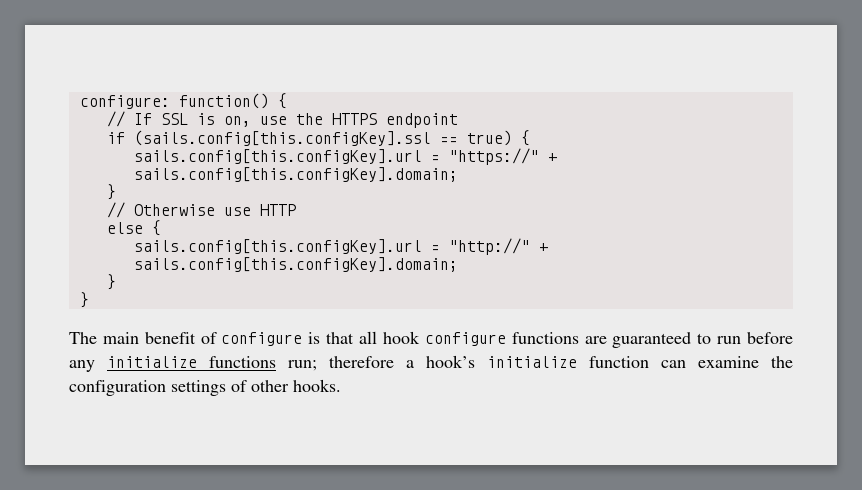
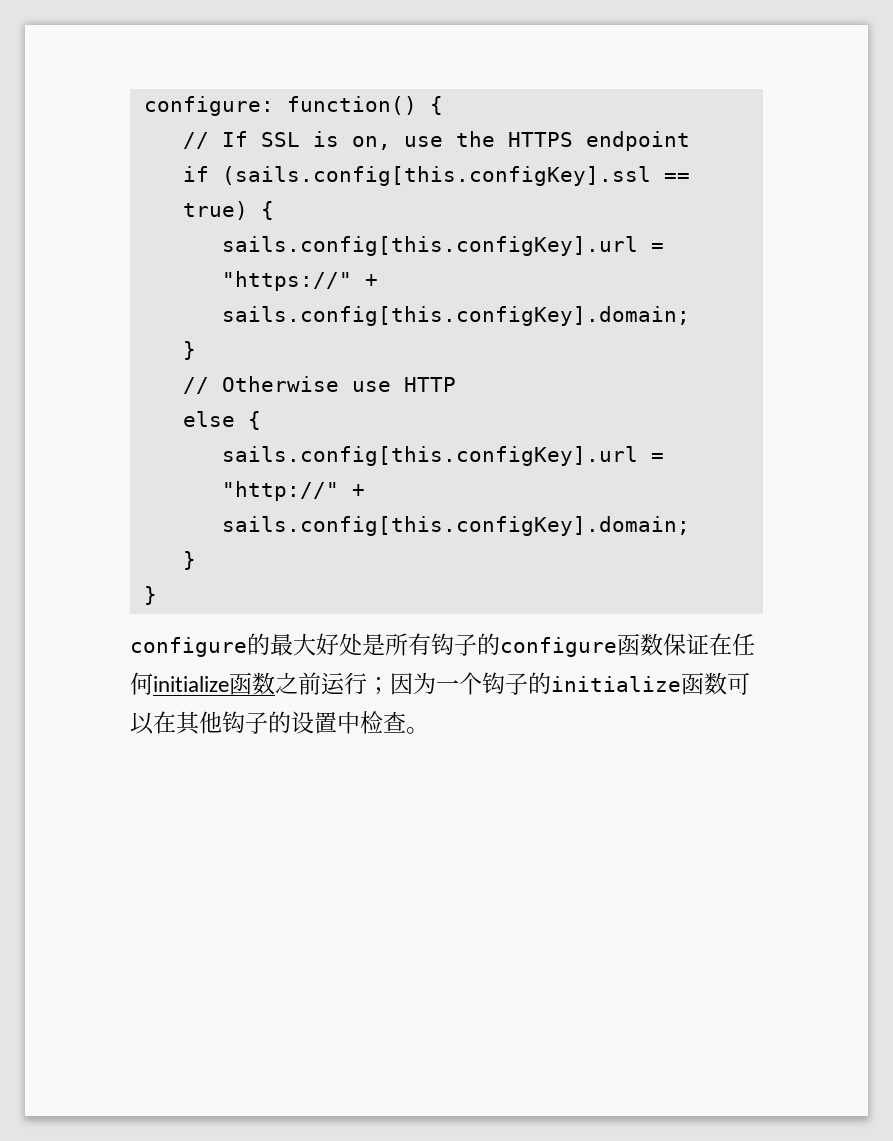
[69,331,794,348] [69,355,793,372] [69,379,341,396] The main benefit of configure is that all hook configure functions are guaranteed to run before any initialize functions run; therefore a hook’s initialize function can examine the configuration settings of other hooks. -> [130,633,755,657] [130,672,750,695] [130,711,429,735] configure的最大好处是所有钩子的configure函数保证在任何initialize函数之前运行；因为一个钩子的initialize函数可以在其他钩子的设置中检查。

